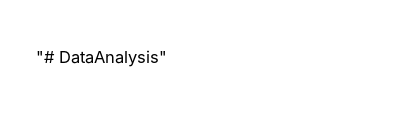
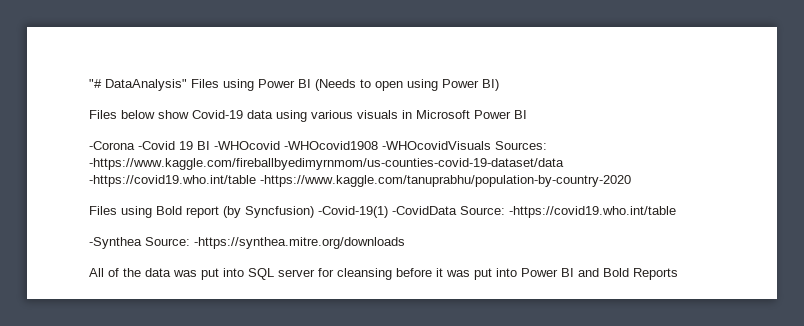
(167, 58) none -> [191,79,499,91] [89,110,527,122] [89,141,547,150] [89,158,564,170] [89,175,631,187] [89,206,676,218] [89,237,405,249] [89,268,678,280] Files using Power BI (Needs to open using Power BI) // Files below show Covid-19 data using various visuals in Microsoft Power BI // -Corona -Covid 19 BI -WHOcovid -WHOcovid1908 -WHOcovidVisuals Sources: -https://www.kaggle.com/fireballbyedimyrnmom/us-counties-covid-19-dataset/data -https://covid19.who.int/table -https://www.kaggle.com/tanuprabhu/population-by-country-2020 // Files using Bold report (by Syncfusion) -Covid-19(1) -CovidData Source: -https://covid19.who.int/table // -Synthea Source: -https://synthea.mitre.org/downloads // All of the data was put into SQL server for cleansing before it was put into Power BI and Bold Reports

